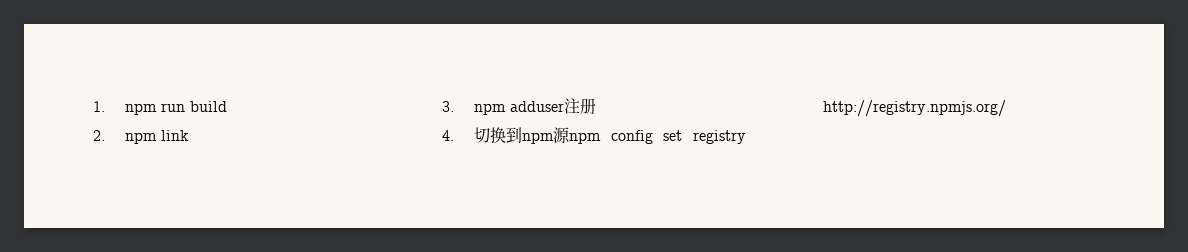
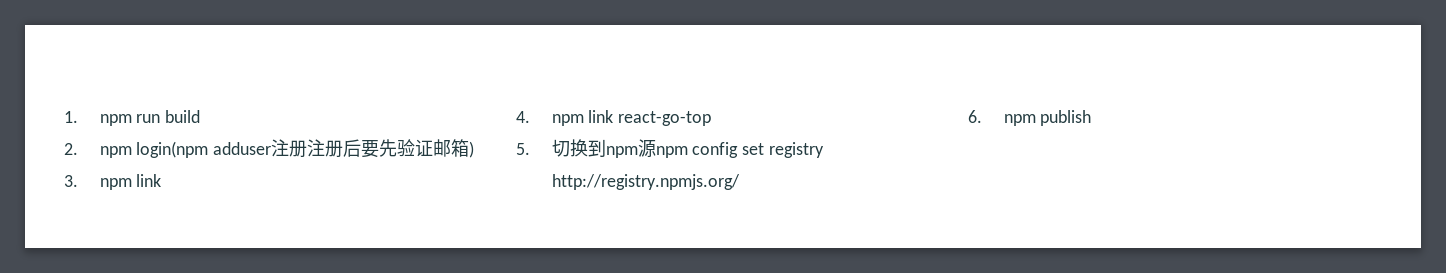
[160,130,189,141] [442,98,596,115] [442,130,454,141] link // 3. npm adduser注册 // 4. -> [136,139,475,158] [64,174,162,190] [516,110,712,126] [516,143,530,155] login(npm adduser注册注册后要先验证邮箱) // 3. npm link // 4. npm link react-go-top // 5.
(1006, 108) none -> [968,110,1092,126] // 6. npm publish

